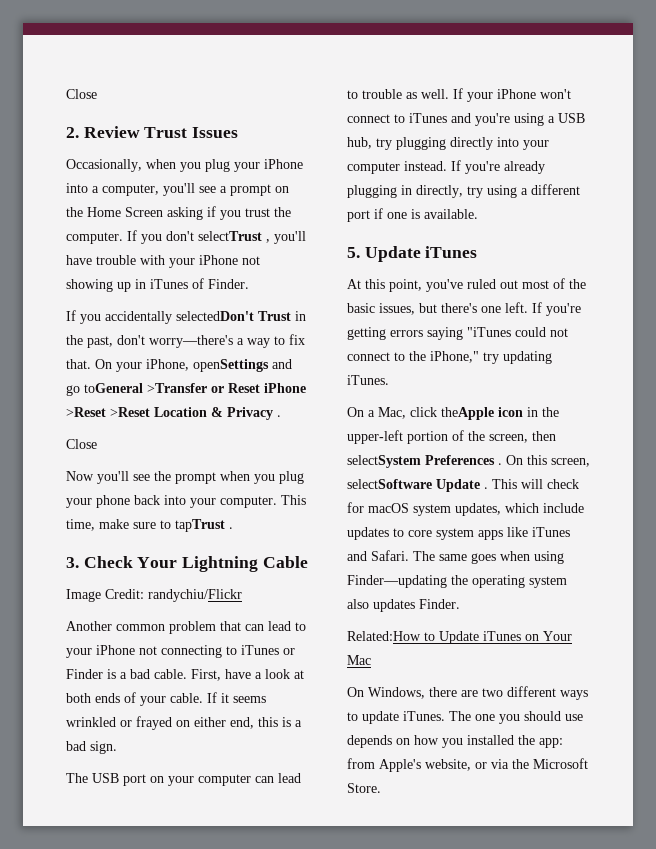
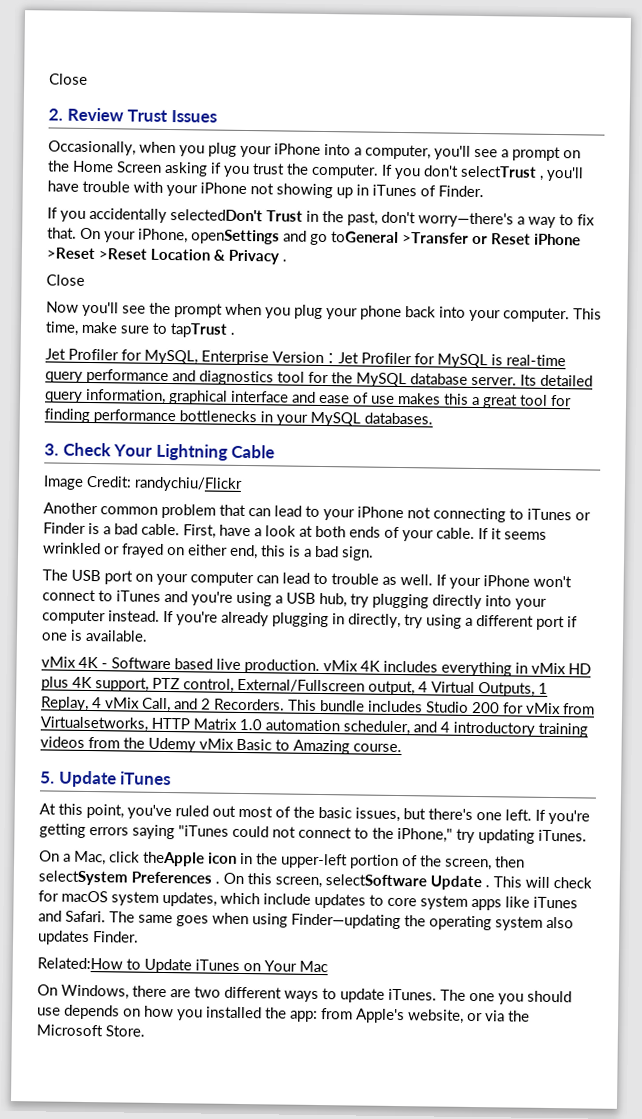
(233, 528) none -> [45,348,566,369] [45,368,593,388] [45,388,572,409] [44,408,433,427] // Jet Profiler for MySQL, Enterprise Version：Jet Profiler for MySQL is real-time query performance and diagnostics tool for the MySQL database server. Its detailed query information, graphical interface and ease of use makes this a great tool for finding performance bottlenecks in your MySQL databases.
(478, 214) none -> [41,656,591,677] [41,676,548,697] [41,696,595,715] [40,716,588,738] [40,736,402,755] // vMix 4K - Software based live production. vMix 4K includes everything in vMix HD plus 4K support, PTZ control, External/Fullscreen output, 4 Virtual Outputs, 1 Replay, 4 vMix Call, and 2 Recorders. This bundle includes Studio 200 for vMix from Virtualsetworks, HTTP Matrix 1.0 automation scheduler, and 4 introductory training videos from the Udemy vMix Basic to Amazing course.

